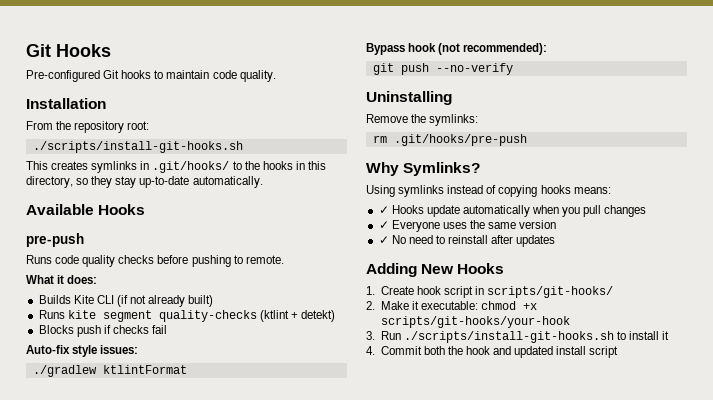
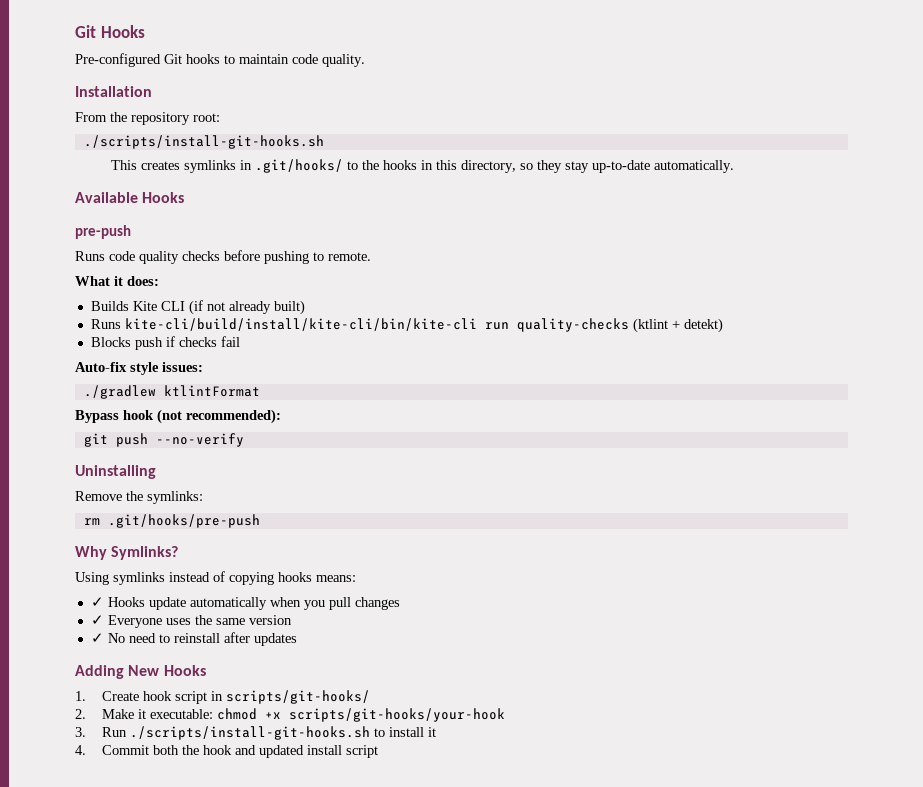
[67,310,152,322] kite segment -> [124,318,509,331] kite-cli/build/install/kite-cli/bin/kite-cli run

